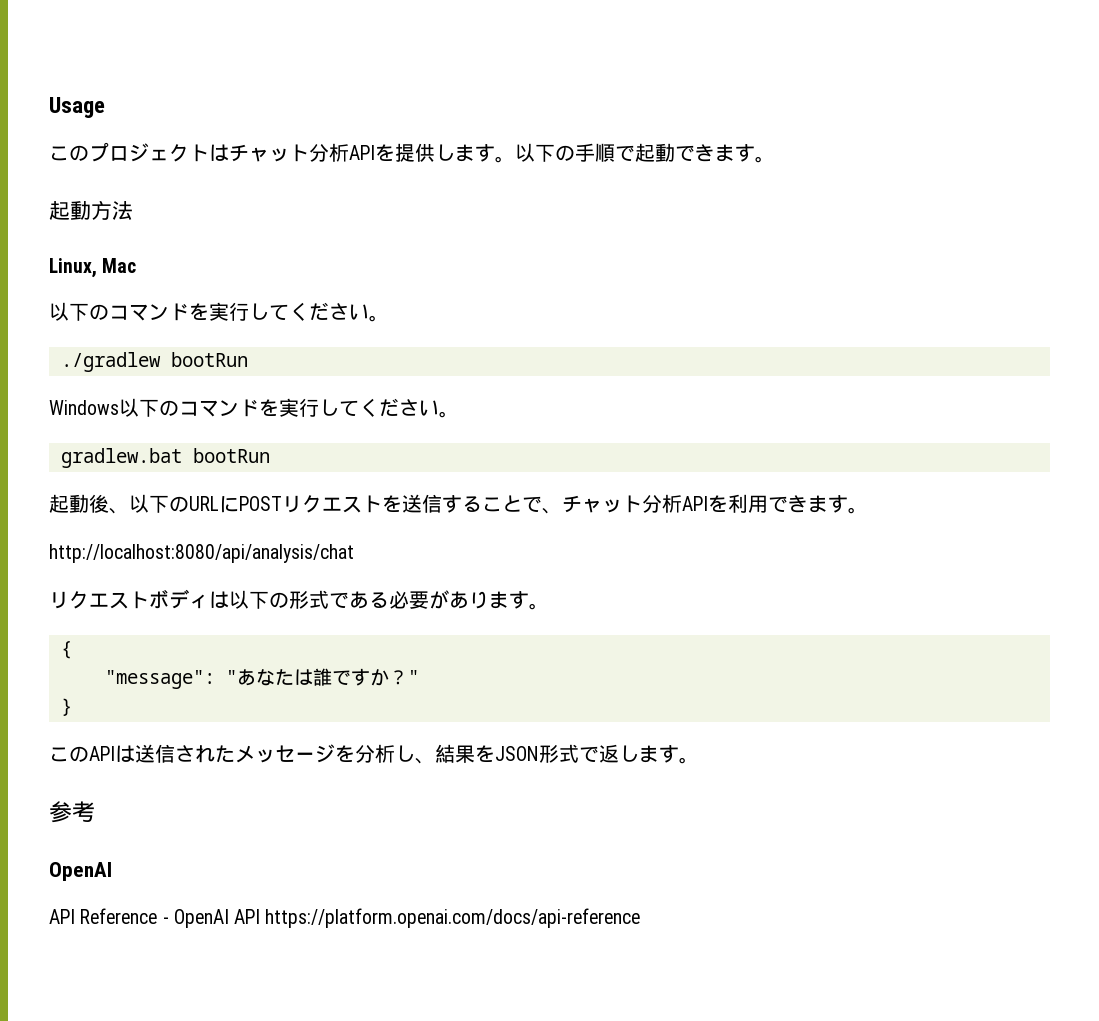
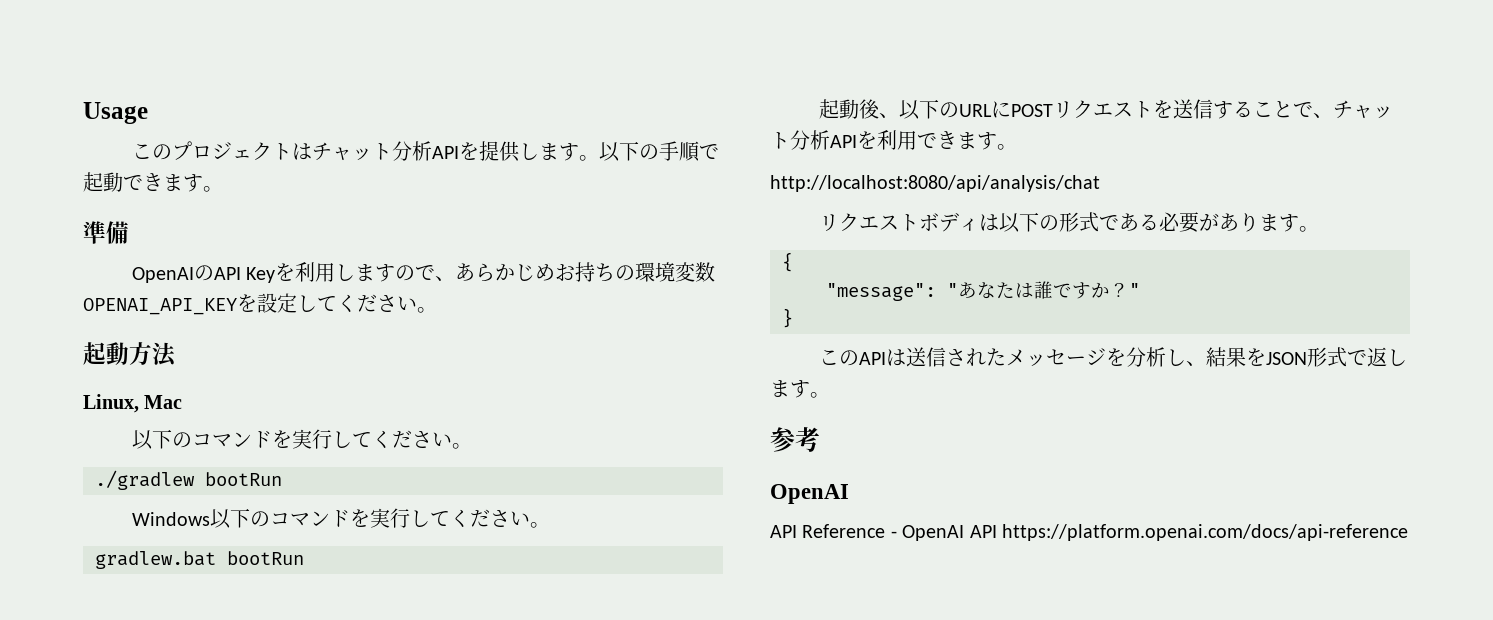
(775, 159) none -> [83,221,129,244] [131,262,716,283] [83,293,437,315] // 準備 // OpenAIのAPI Keyを利用しますので、あらかじめお持ちの環境変数OPENAI_API_KEYを設定してください。

